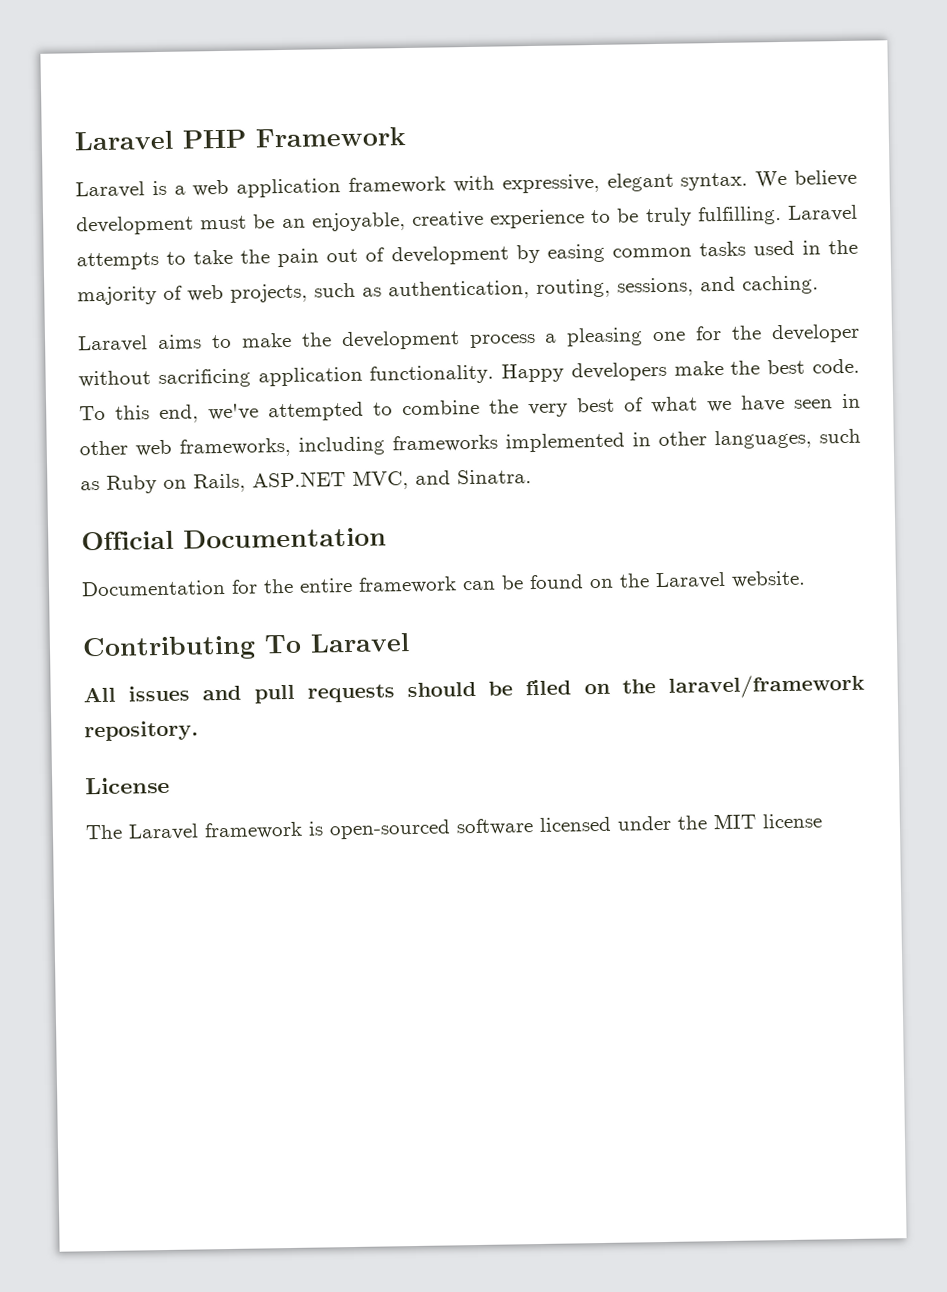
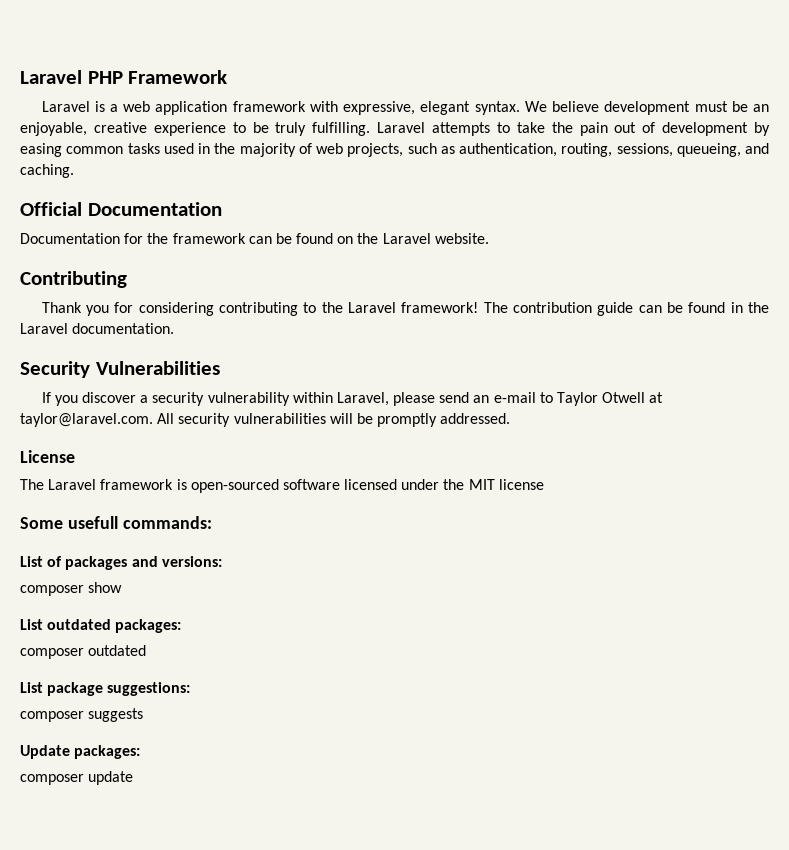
(694, 287) none -> [676,143,741,157] queueing,
[77,323,860,353] [78,358,861,389] [79,393,861,424] [79,428,861,458] [80,469,532,494] // Laravel aims to make the development process a pleasing one for the developer without sacrificing application functionality. Happy developers make the best code. To this end, we've attempted to combine the very best of what we have seen in other web frameworks, including frameworks implemented in other languages, such as Ruby on Rails, ASP.NET MVC, and Sinatra. -> (74, 171) none
[299,577,353,593] entire -> (169, 238) none
[264,633,410,654] [83,673,865,704] [84,720,199,742] To Laravel // All issues and pull requests should be filed on the laravel/framework repository. -> [41,302,769,316] [20,323,175,334] [20,361,220,378] [41,392,664,406] [20,413,511,427] // Thank you for considering contributing to the Laravel framework! The contribution guide can be found in the Laravel documentation. // Security Vulnerabilities // If you discover a security vulnerability within Laravel, please send an e-mail to Taylor Otwell at taylor@laravel.com. All security vulnerabilities will be promptly addressed.
(822, 821) none -> [20,516,212,529] [20,556,222,570] [20,582,123,596] [20,619,182,633] [20,645,147,659] [20,682,191,696] [20,708,144,722] [20,745,141,759] [20,771,134,785] // Some usefull commands: // List of packages and versions: // composer show // List outdated packages: // composer outdated // List package suggestions: // composer suggests // Update packages: // composer update

